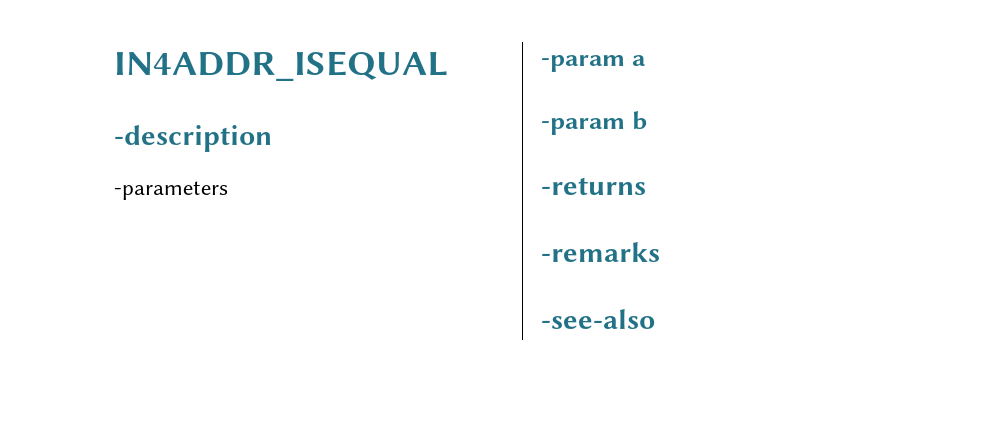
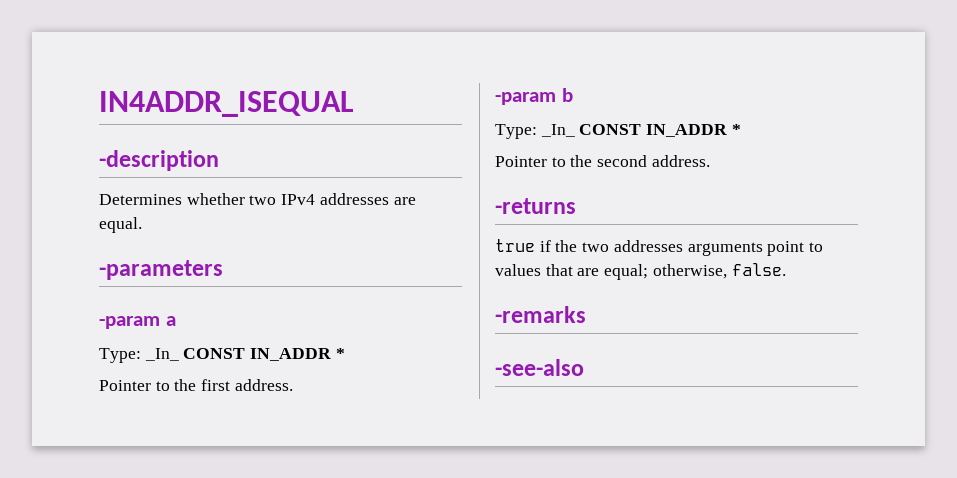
[114,181,228,200] [541,55,647,72] [541,111,648,135] [541,177,646,195] -parameters // -param a // -param b // -returns -> [99,193,416,205] [99,217,142,233] [99,260,223,280] [99,316,176,329] [99,348,345,363] [99,379,293,391] [495,88,573,105] [495,124,741,139] [495,155,710,167] [495,198,576,214] [495,239,824,256] [495,263,786,280] Determines whether two IPv4 addresses are equal. // -parameters // -param a // Type: _In_ CONST IN_ADDR * // Pointer to the first address. // -param b // Type: _In_ CONST IN_ADDR * // Pointer to the second address. // -returns // true if the two addresses arguments point to values that are equal; otherwise, false.

